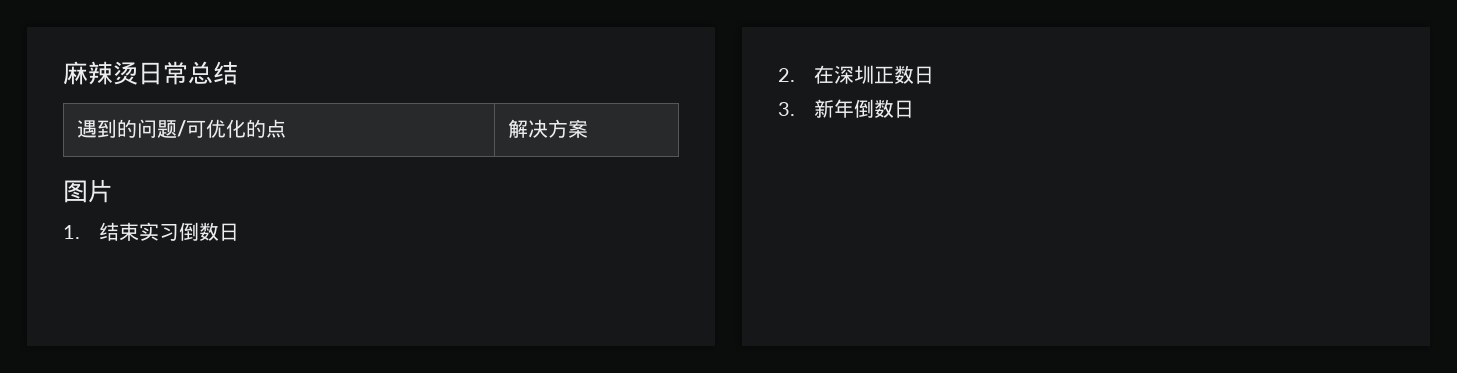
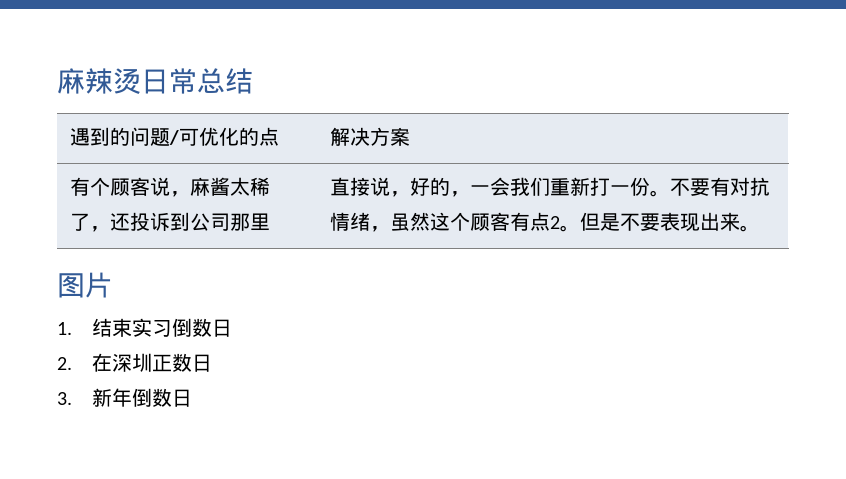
(589, 128) none -> [70,177,271,197] [70,212,271,232] [330,177,771,197] [330,212,761,232] // 有个顾客说，麻酱太稀了，还投诉到公司那里 | 直接说，好的，一会我们重新打一份。不要有对抗情绪，虽然这个顾客有点2。但是不要表现出来。

